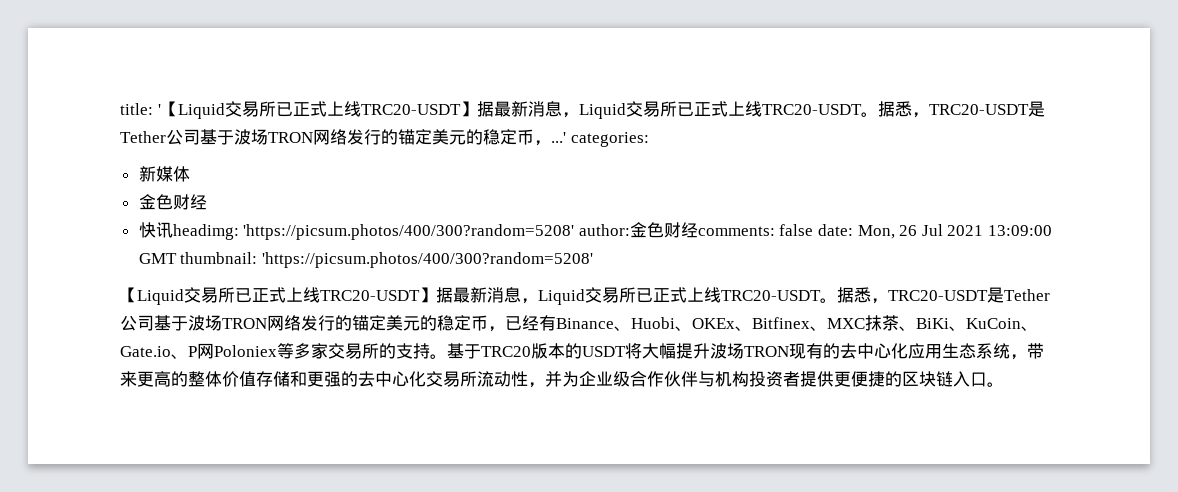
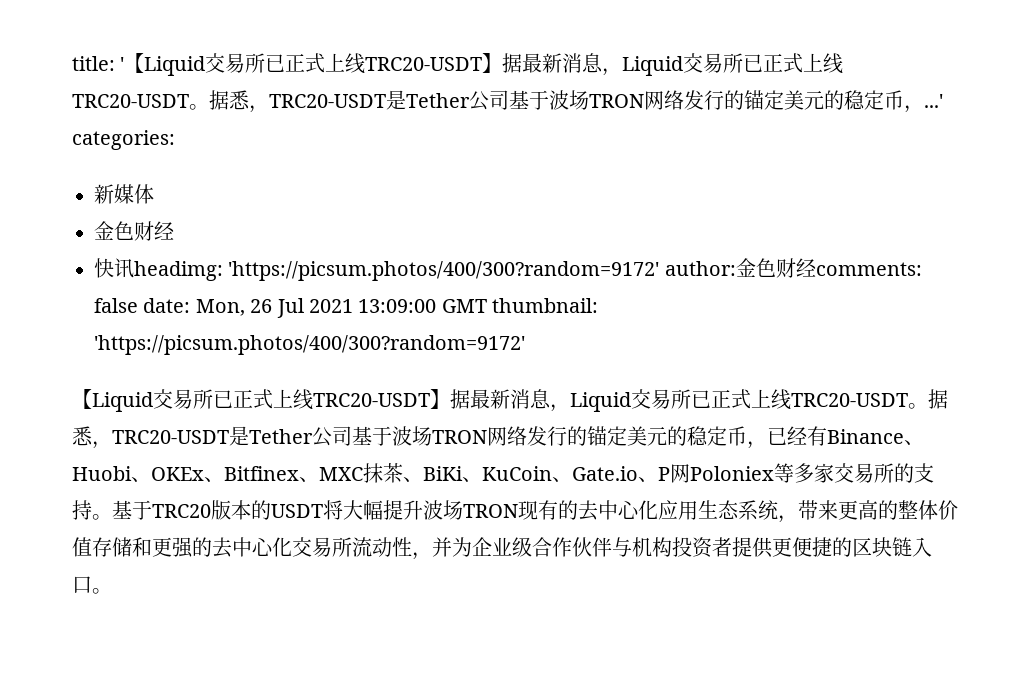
[243,224,575,240] 'https://picsum.photos/400/300?random=5208' -> [228,261,660,281] 'https://picsum.photos/400/300?random=9172'
[261,252,593,268] 'https://picsum.photos/400/300?random=5208' -> [94,335,525,355] 'https://picsum.photos/400/300?random=9172'

